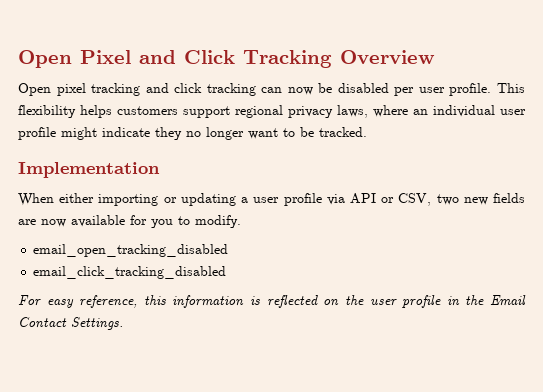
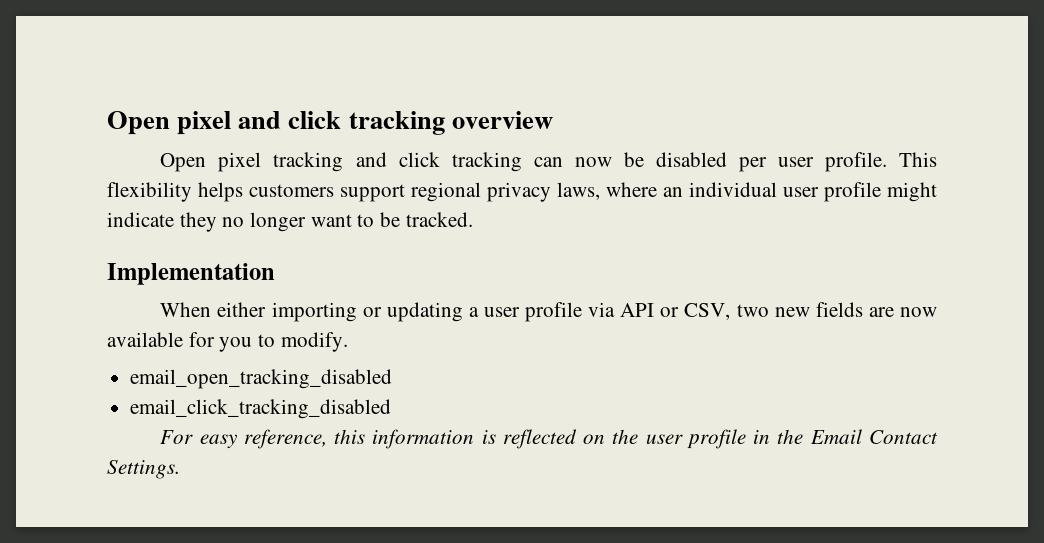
[18,50,435,68] Open Pixel and Click Tracking Overview -> [107,111,553,135] Open pixel and click tracking overview

